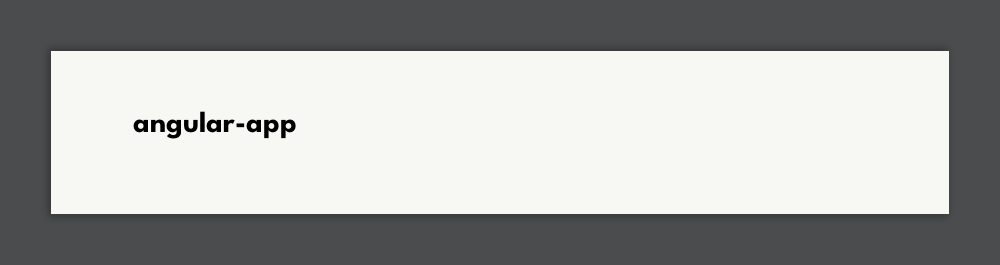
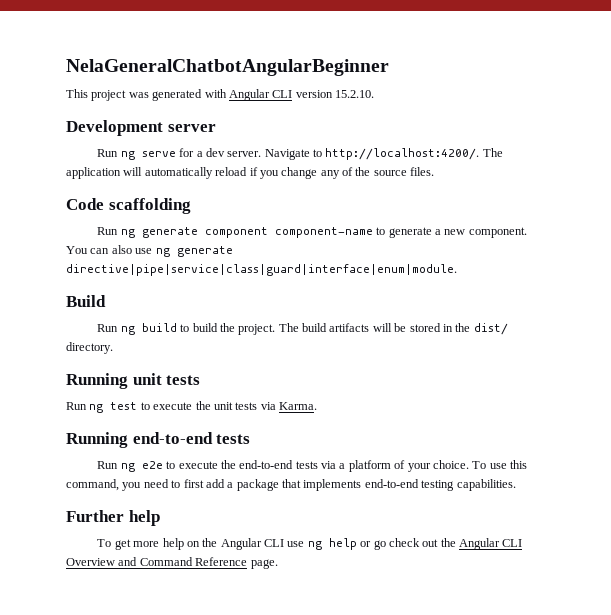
[133,111,297,139] angular-app -> [66,59,389,76] [66,89,374,101] [66,120,216,136] [97,148,503,160] [66,167,435,179] [66,198,191,214] [97,227,527,238] [66,245,233,257] [66,264,457,276] [66,295,106,307] [97,323,508,335] [66,342,113,354] [66,373,201,389] [66,401,317,413] [66,432,251,448] [97,460,528,472] [66,479,516,491] [66,510,160,526] [97,538,523,550] [66,557,278,569] NelaGeneralChatbotAngularBeginner // This project was generated with Angular CLI version 15.2.10. // Development server // Run ng serve for a dev server. Navigate to http://localhost:4200/. The application will automatically reload if you change any of the source files. // Code scaffolding // Run ng generate component component-name to generate a new component. You can also use ng generate directive|pipe|service|class|guard|interface|enum|module. // Build // Run ng build to build the project. The build artifacts will be stored in the dist/ directory. // Running unit tests // Run ng test to execute the unit tests via Karma. // Running end-to-end tests // Run ng e2e to execute the end-to-end tests via a platform of your choice. To use this command, you need to first add a package that implements end-to-end testing capabilities. // Further help // To get more help on the Angular CLI use ng help or go check out the Angular CLI Overview and Command Reference page.

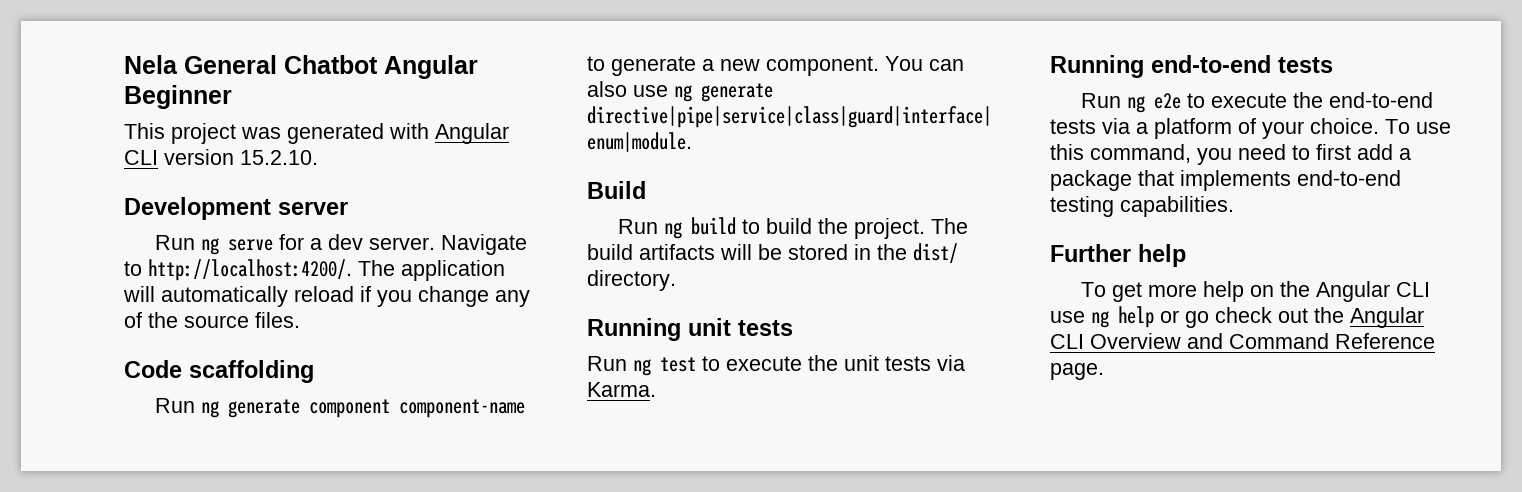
[66,59,389,76] NelaGeneralChatbotAngularBeginner -> [124,55,478,79] [124,85,232,109] Nela General Chatbot Angular Beginner

